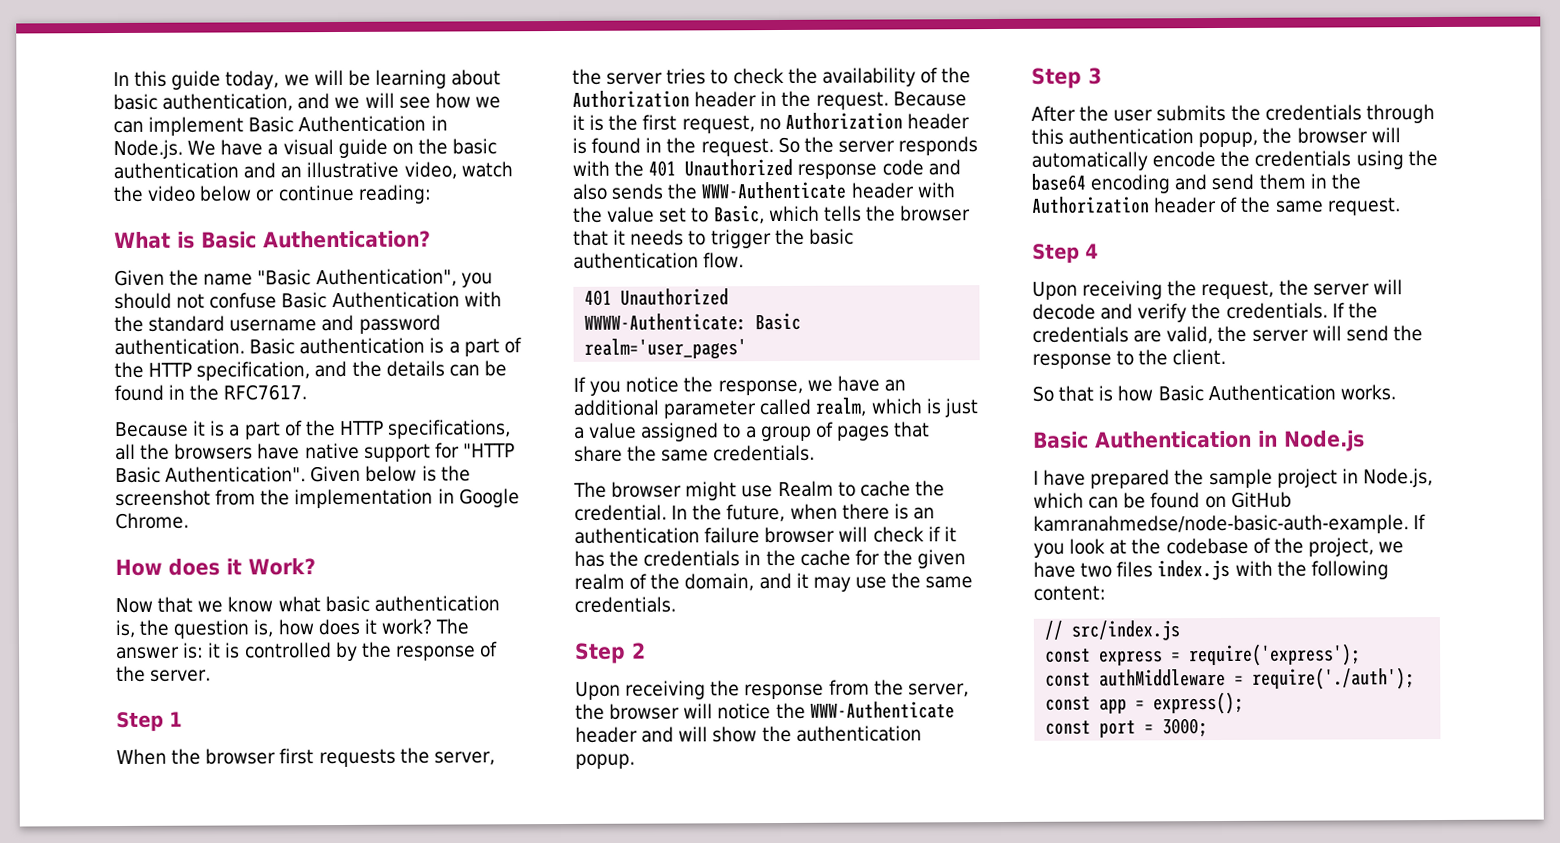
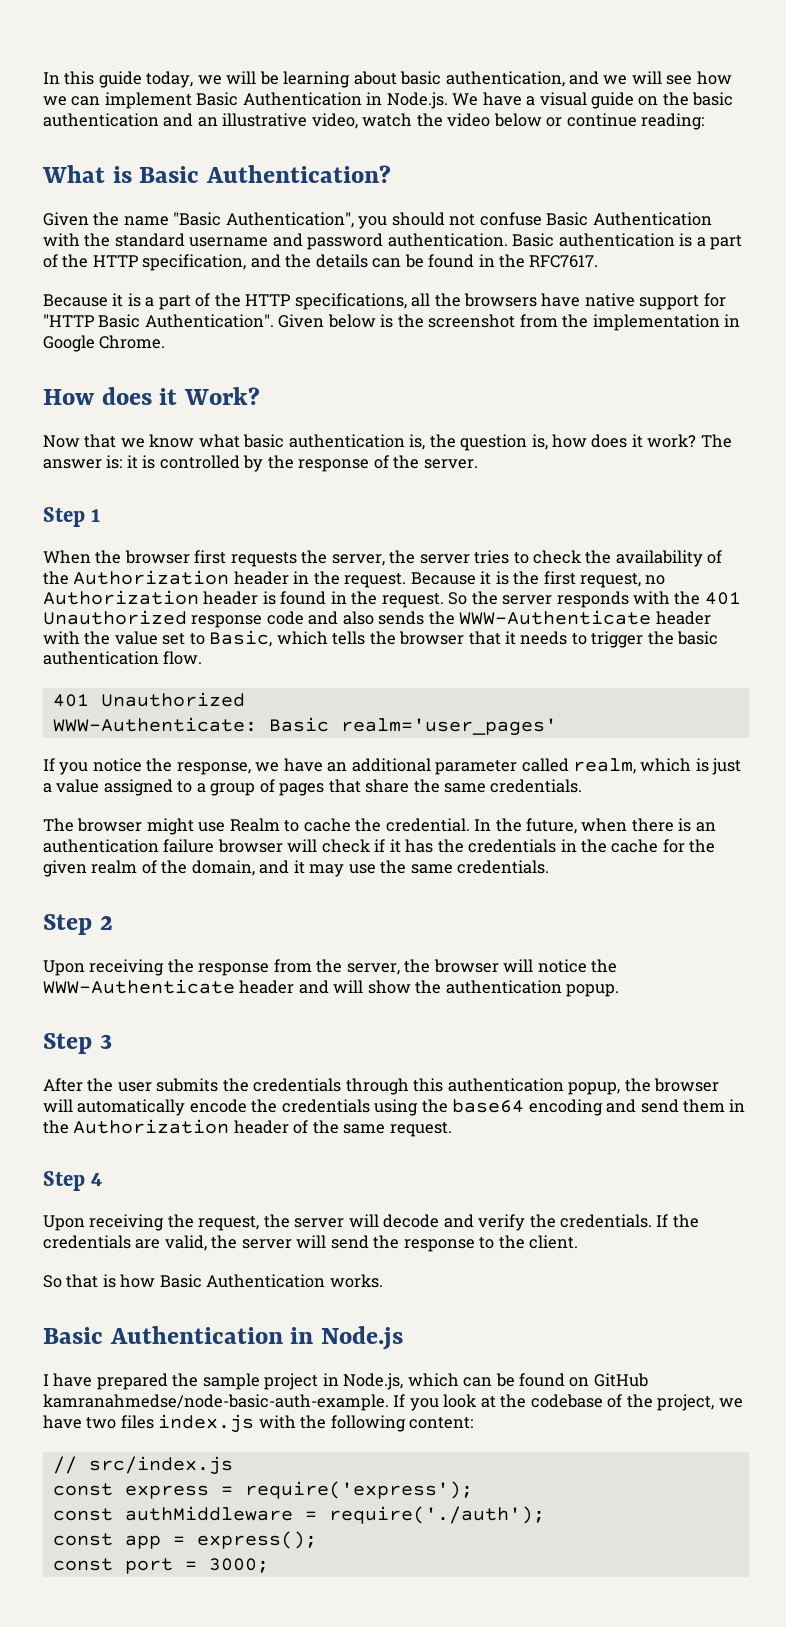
[584,313,748,331] WWWW-Authenticate: -> [52,717,257,732] WWW-Authenticate:

